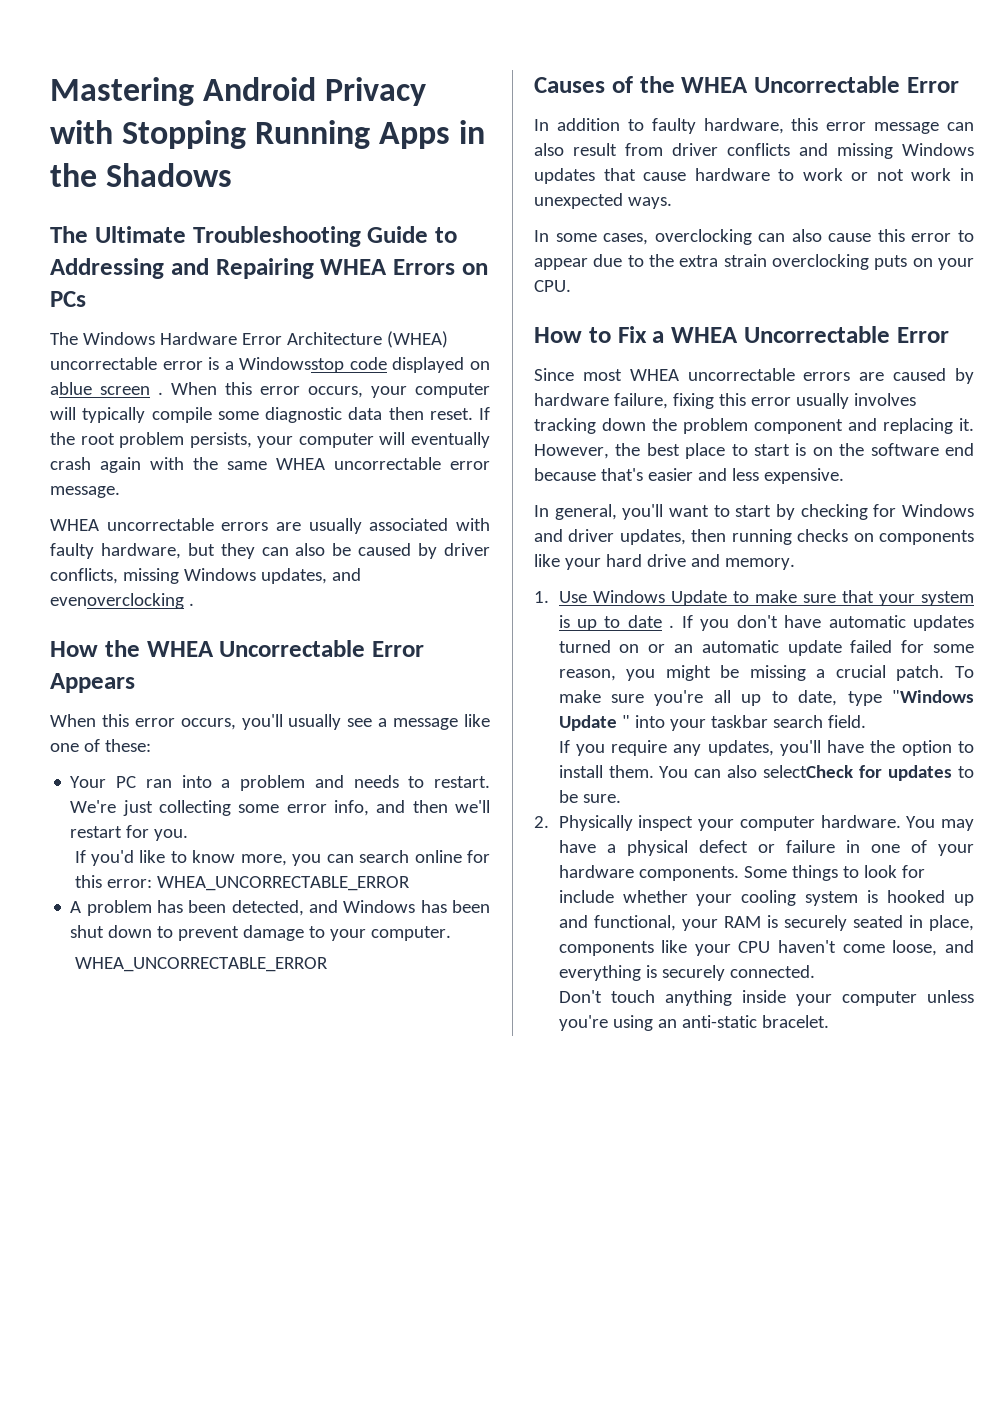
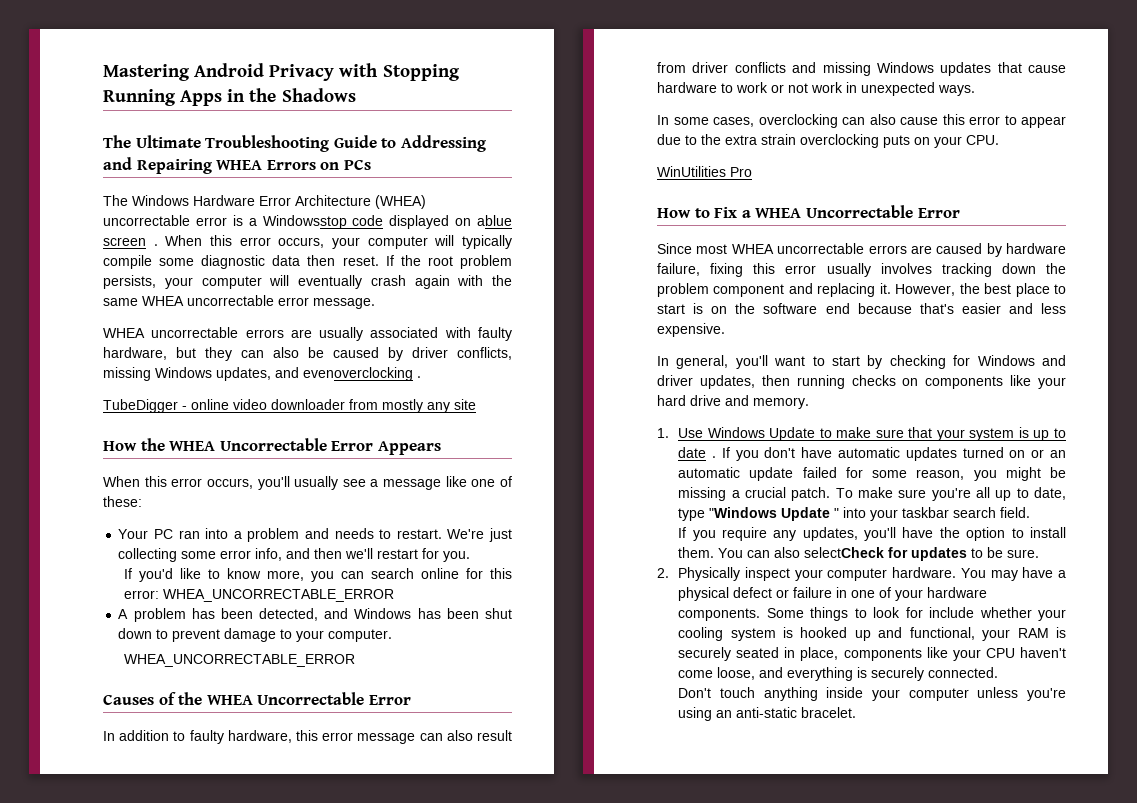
(194, 604) none -> [103,399,476,413] // TubeDigger - online video downloader from mostly any site
(571, 286) none -> [657,166,752,177] // WinUtilities Pro

